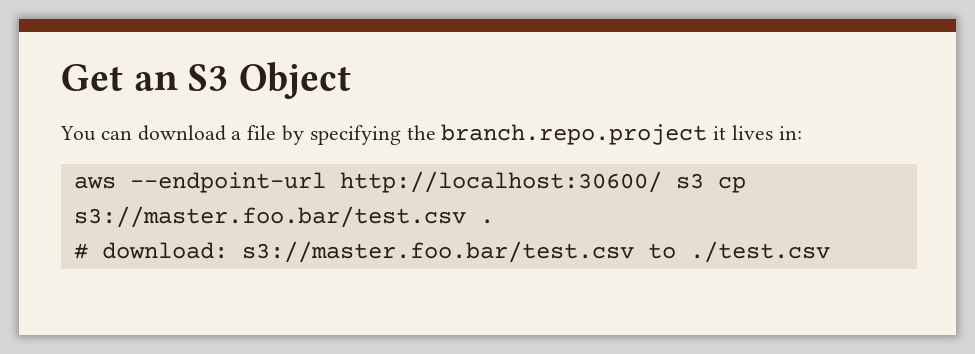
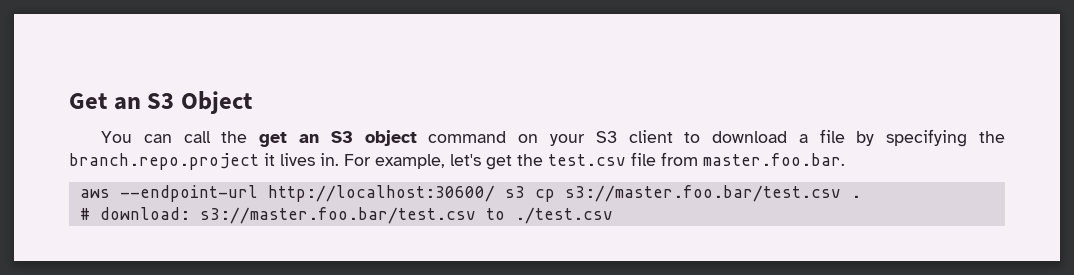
(132, 135) none -> [183,130,701,147] call the get an S3 object command on your S3 client to
[778,126,802,140] in: -> [320,152,845,170] in. For example, let's get the test.csv file from master.foo.bar.

